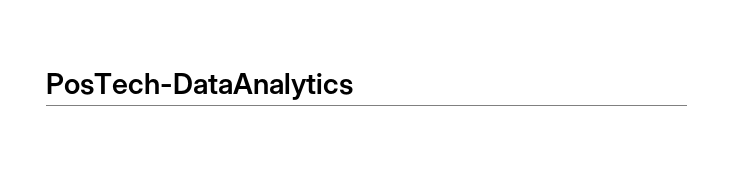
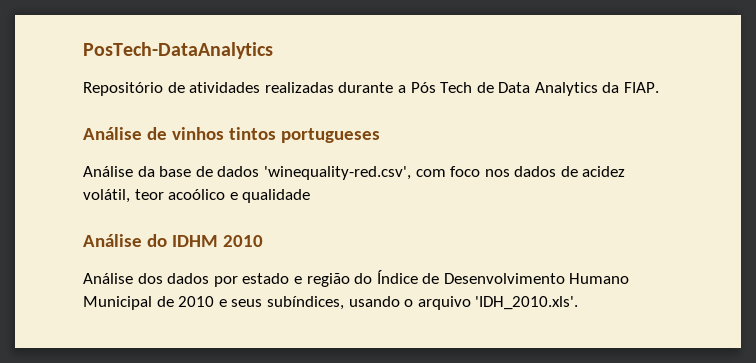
(353, 86) none -> [83,82,660,96] [83,127,380,143] [83,166,626,180] [83,189,311,203] [83,234,263,247] [83,270,630,287] [83,296,579,310] // Repositório de atividades realizadas durante a Pós Tech de Data Analytics da FIAP. // Análise de vinhos tintos portugueses // Análise da base de dados 'winequality-red.csv', com foco nos dados de acidez volátil, teor acoólico e qualidade // Análise do IDHM 2010 // Análise dos dados por estado e região do Índice de Desenvolvimento Humano Municipal de 2010 e seus subíndices, usando o arquivo 'IDH_2010.xls'.

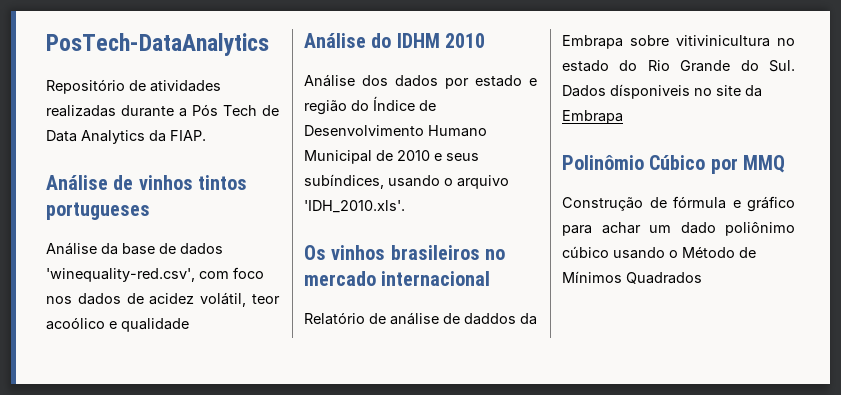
(579, 303) none -> [304,245,506,260] [304,271,491,286] [304,312,537,325] [562,35,795,49] [562,60,795,72] [562,84,762,99] [562,110,623,124] [562,155,786,174] [562,196,795,212] [562,222,795,236] [562,246,756,259] [562,271,702,284] // Os vinhos brasileiros no mercado internacional // Relatório de análise de daddos da Embrapa sobre vitivinicultura no estado do Rio Grande do Sul. Dados dísponiveis no site da Embrapa // Polinômio Cúbico por MMQ // Construção de fórmula e gráfico para achar um dado poliônimo cúbico usando o Método de Mínimos Quadrados

